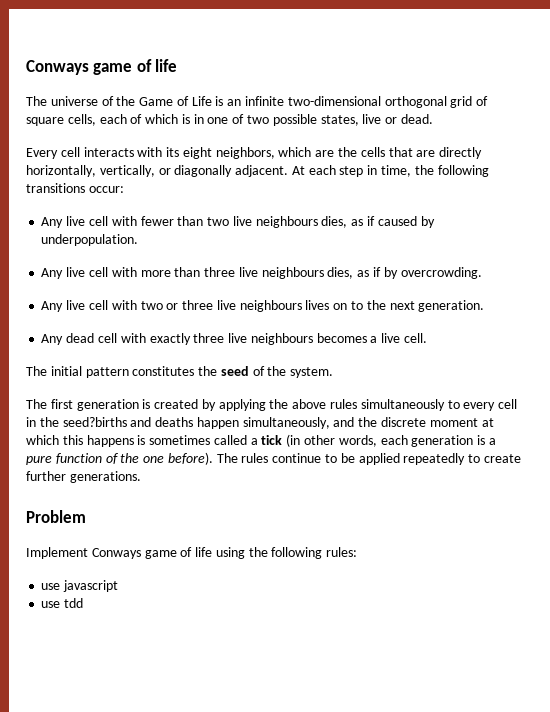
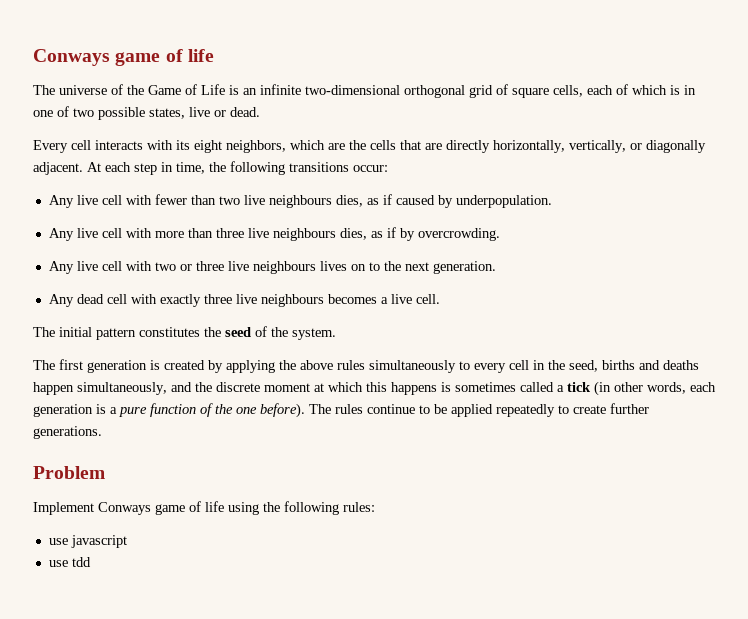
[62,417,127,427] seed?births -> [569,360,635,372] seed, births

